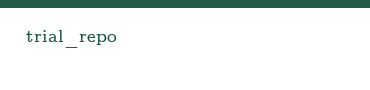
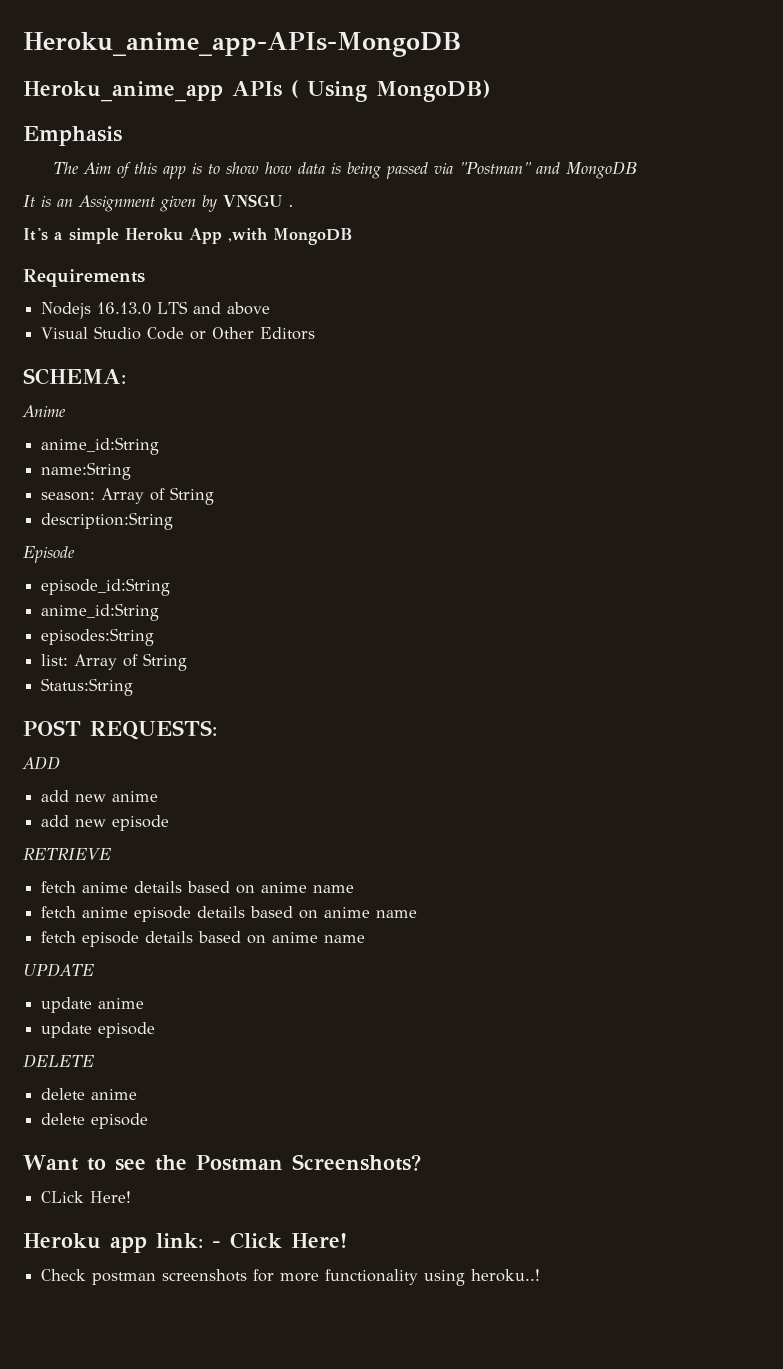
[26,30,117,48] trial_repo -> [23,32,462,57] [23,80,490,102] [23,126,122,146] [52,161,637,179] [23,194,294,212] [23,228,353,245] [23,269,145,287] [41,301,271,319] [41,326,316,340] [23,368,126,385] [22,405,66,417] [41,437,160,455] [41,462,132,480] [41,487,215,505] [41,512,174,530] [23,546,75,563] [41,578,171,596] [41,603,160,621] [41,628,155,646] [41,653,188,671] [41,678,134,696] [23,720,217,740] [22,756,60,770] [41,790,159,802] [41,815,170,831] [23,848,112,861] [41,881,355,894] [41,906,418,922] [41,931,366,947] [23,963,95,977] [41,997,145,1013] [41,1022,156,1038] [23,1054,95,1068] [41,1088,138,1100] [41,1113,149,1129] [23,1154,421,1171] [41,1191,132,1203] [23,1232,347,1253] [41,1269,541,1286] Heroku_anime_app-APIs-MongoDB // Heroku_anime_app APIs ( Using MongoDB) // Emphasis // The Aim of this app is to show how data is being passed via "Postman" and MongoDB // It is an Assignment given by VNSGU . // It's a simple Heroku App ,with MongoDB // Requirements // Nodejs 16.13.0 LTS and above // Visual Studio Code or Other Editors // SCHEMA: // Anime // anime_id:String // name:String // season: Array of String // description:String // Episode // episode_id:String // anime_id:String // episodes:String // list: Array of String // Status:String // POST REQUESTS: // ADD // add new anime // add new episode // RETRIEVE // fetch anime details based on anime name // fetch anime episode details based on anime name // fetch episode details based on anime name // UPDATE // update anime // update episode // DELETE // delete anime // delete episode // Want to see the Postman Screenshots? // CLick Here! // Heroku app link: - Click Here! // Check postman screenshots for more functionality using heroku..!

